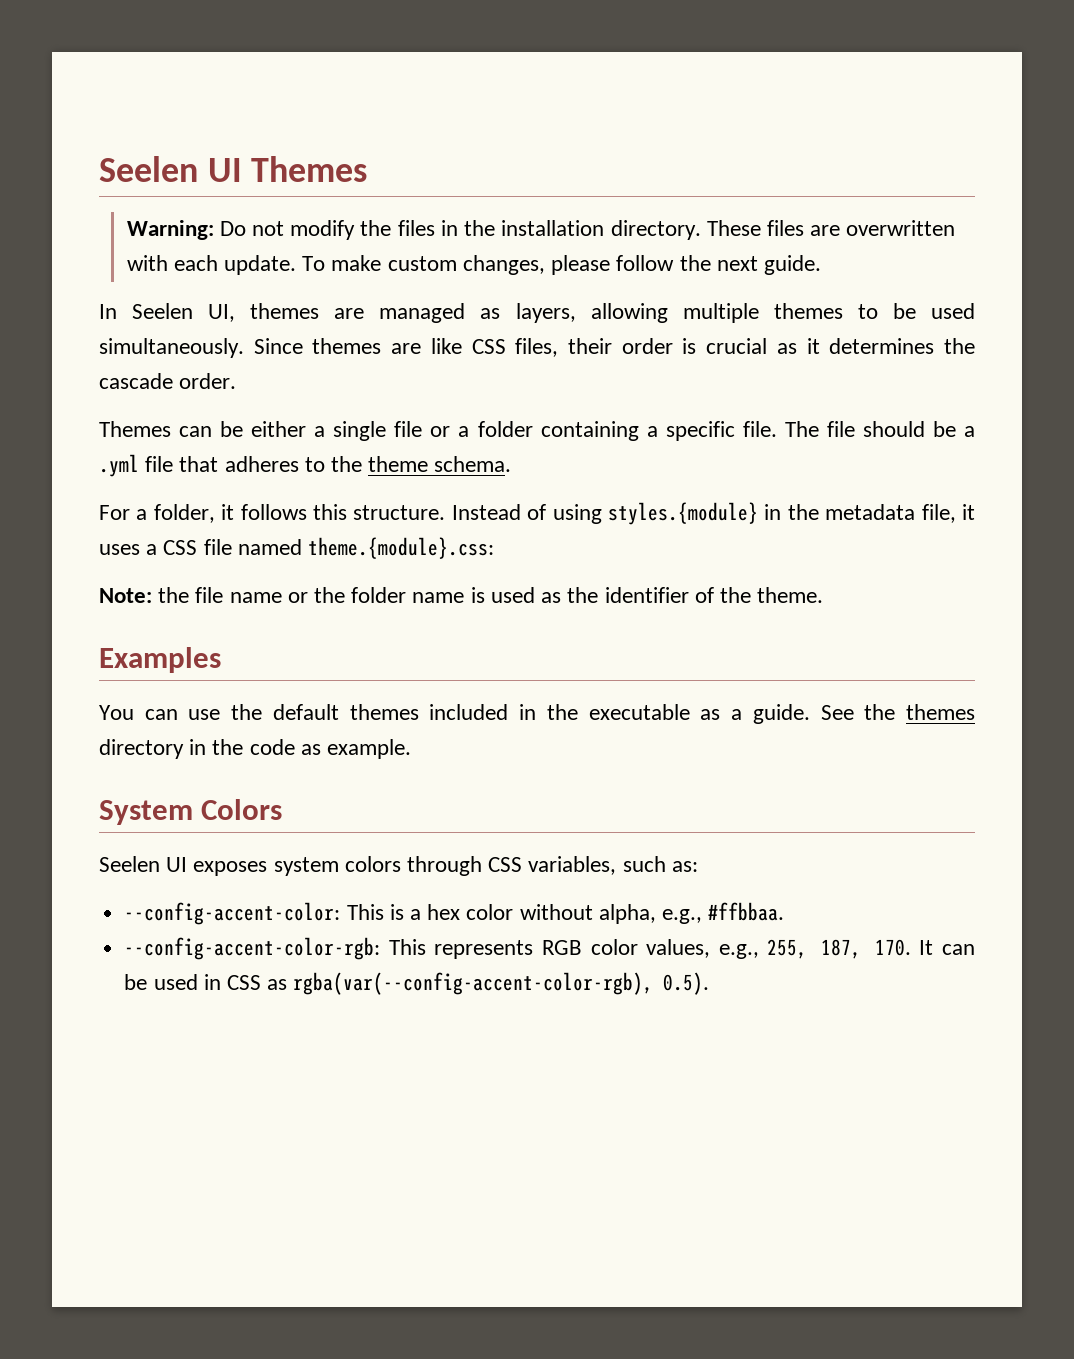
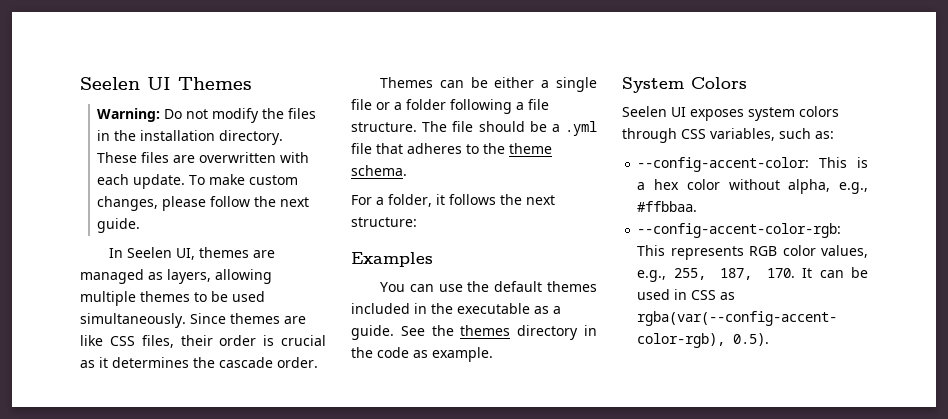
[540,421,777,441] containing a specific file. -> [450,99,549,114] [351,122,417,132] following a file structure.
[313,502,975,525] [99,537,495,559] [99,587,824,603] this structure. Instead of using styles.{module} in the metadata file, it uses a CSS file named theme.{module}.css: // Note: the file name or the folder name is used as the identifier of the theme. -> [500,194,555,205] [351,217,417,227] the next structure:

